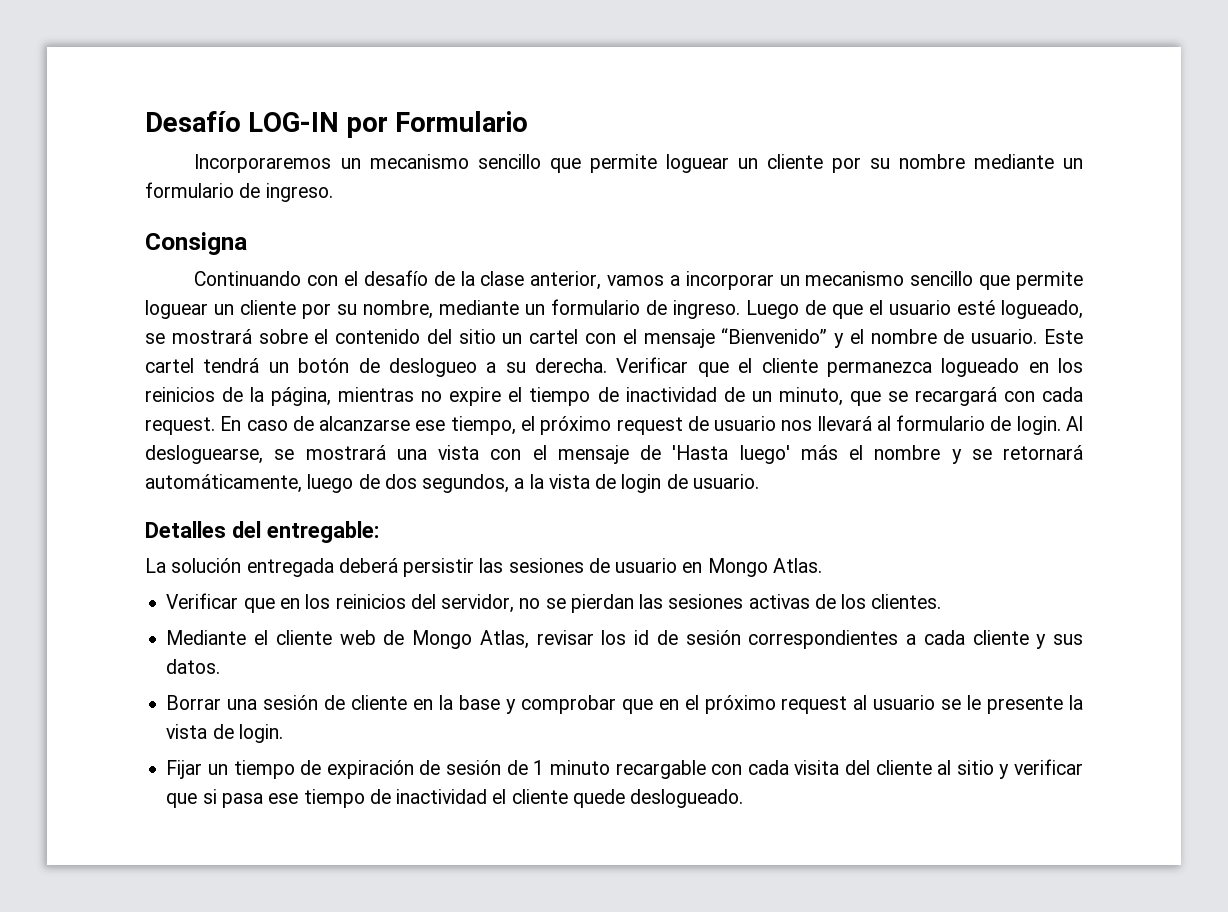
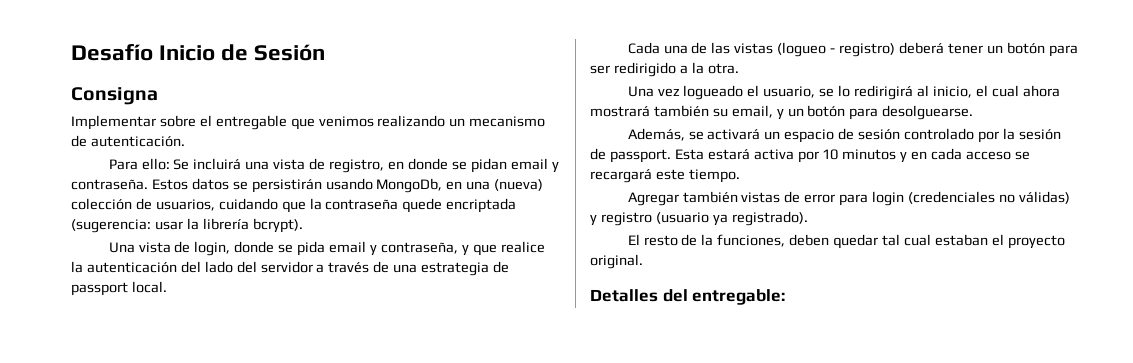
[248,111,529,138] [194,154,1083,173] [145,182,333,202] [145,232,247,255] [194,270,1083,290] [145,299,1083,319] [145,328,1084,348] [145,357,1083,377] [145,387,1083,406] [145,415,1084,435] [145,445,1083,464] [145,474,759,493] [145,521,379,543] [145,558,822,577] [166,593,942,613] [166,630,1084,649] [166,659,221,674] [166,695,1083,714] [166,724,283,743] [166,759,1084,779] [166,789,744,808] LOG-IN por Formulario // Incorporaremos un mecanismo sencillo que permite loguear un cliente por su nombre mediante un formulario de ingreso. // Consigna // Continuando con el desafío de la clase anterior, vamos a incorporar un mecanismo sencillo que permite loguear un cliente por su nombre, mediante un formulario de ingreso. Luego de que el usuario esté logueado, se mostrará sobre el contenido del sitio un cartel con el mensaje “Bienvenido” y el nombre de usuario. Este cartel tendrá un botón de deslogueo a su derecha. Verificar que el cliente permanezca logueado en los reinicios de la página, mientras no expire el tiempo de inactividad de un minuto, que se recargará con cada request. En caso de alcanzarse ese tiempo, el próximo request de usuario nos llevará al formulario de login. Al desloguearse, se mostrará una vista con el mensaje de 'Hasta luego' más el nombre y se retornará automáticamente, luego de dos segundos, a la vista de login de usuario. // Detalles del entregable: // La solución entregada deberá persistir las sesiones de usuario en Mongo Atlas. // Verificar que en los reinicios del servidor, no se pierdan las sesiones activas de los clientes. // Mediante el cliente web de Mongo Atlas, revisar los id de sesión correspondientes a cada cliente y sus datos. // Borrar una sesión de cliente en la base y comprobar que en el próximo request al usuario se le presente la vista de login. // Fijar un tiempo de expiración de sesión de 1 minuto recargable con cada visita del cliente al sitio y verificar que si pasa ese tiempo de inactividad el cliente quede deslogueado. -> [159,44,326,61] [71,87,158,105] [71,115,546,130] [71,135,185,147] [108,158,559,173] [71,178,544,193] [71,198,517,213] [71,218,303,233] [108,241,545,256] [71,261,510,276] [71,281,167,296] [627,42,1078,57] [590,62,739,77] [627,85,1060,100] [590,105,974,120] [627,128,1061,143] [590,148,1030,163] [590,169,740,183] [627,191,1070,206] [590,211,808,226] [627,234,1065,249] [590,254,643,269] [590,289,786,305] Inicio de Sesión // Consigna // Implementar sobre el entregable que venimos realizando un mecanismo de autenticación. // Para ello: Se incluirá una vista de registro, en donde se pidan email y contraseña. Estos datos se persistirán usando MongoDb, en una (nueva) colección de usuarios, cuidando que la contraseña quede encriptada (sugerencia: usar la librería bcrypt). // Una vista de login, donde se pida email y contraseña, y que realice la autenticación del lado del servidor a través de una estrategia de passport local. // Cada una de las vistas (logueo - registro) deberá tener un botón para ser redirigido a la otra. // Una vez logueado el usuario, se lo redirigirá al inicio, el cual ahora mostrará también su email, y un botón para desolguearse. // Además, se activará un espacio de sesión controlado por la sesión de passport. Esta estará activa por 10 minutos y en cada acceso se recargará este tiempo. // Agregar también vistas de error para login (credenciales no válidas) y registro (usuario ya registrado). // El resto de la funciones, deben quedar tal cual estaban el proyecto original. // Detalles del entregable:

